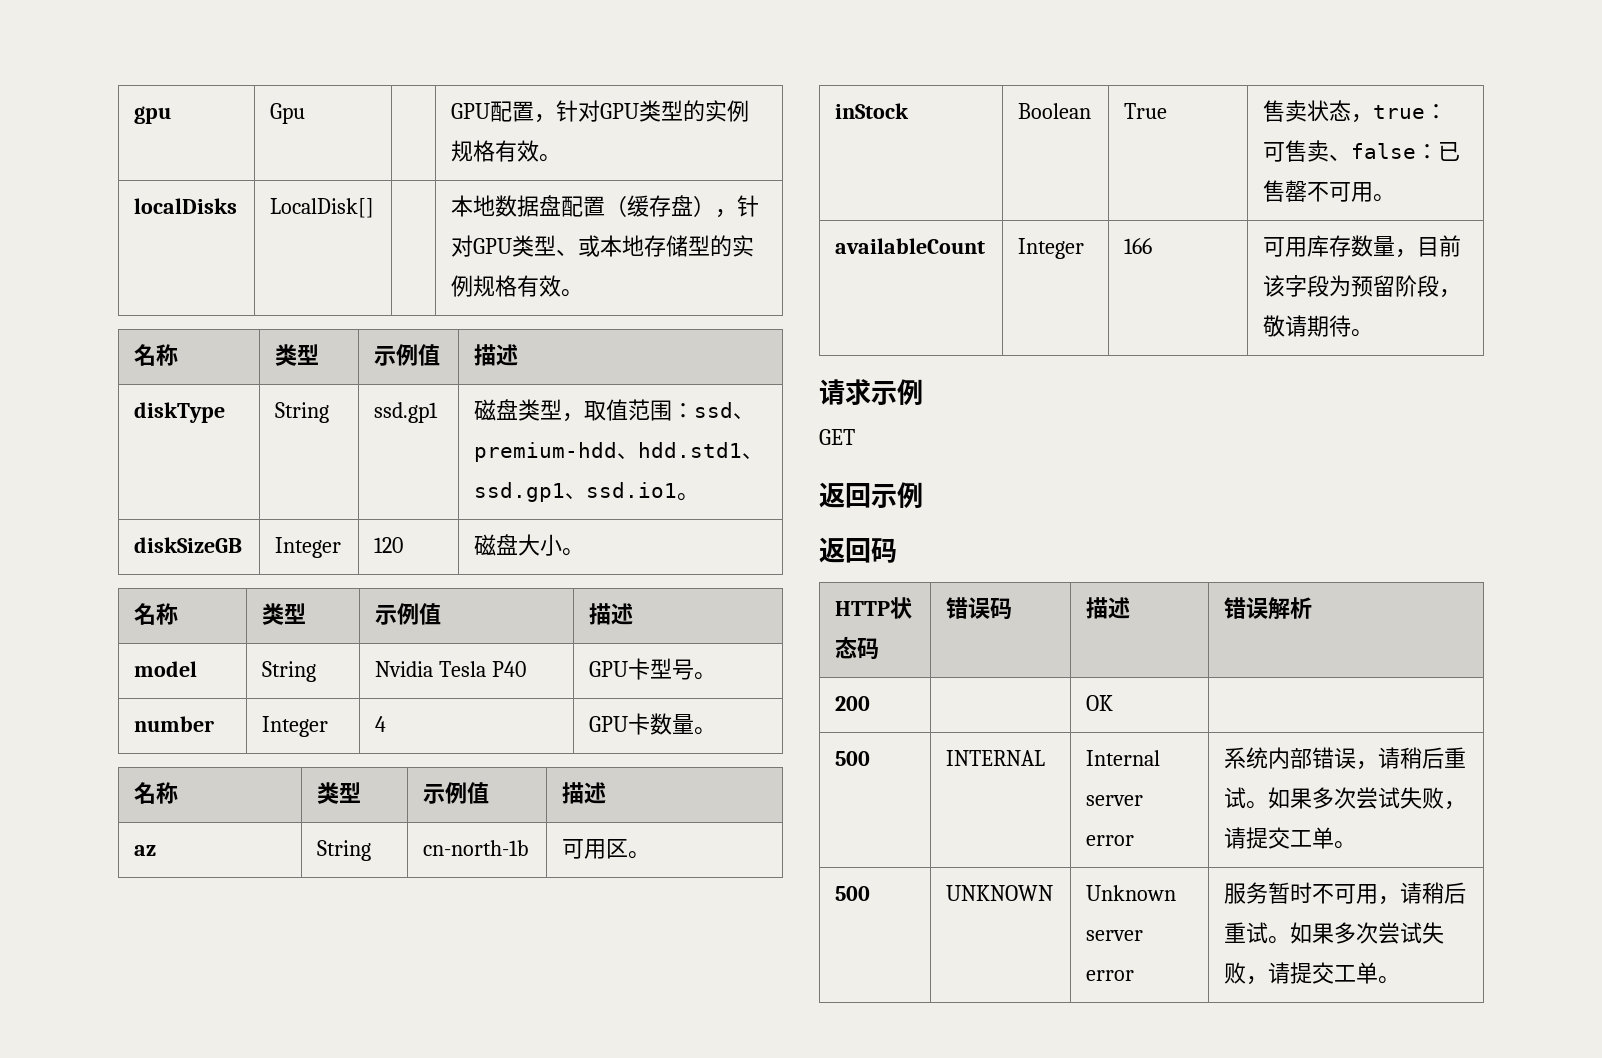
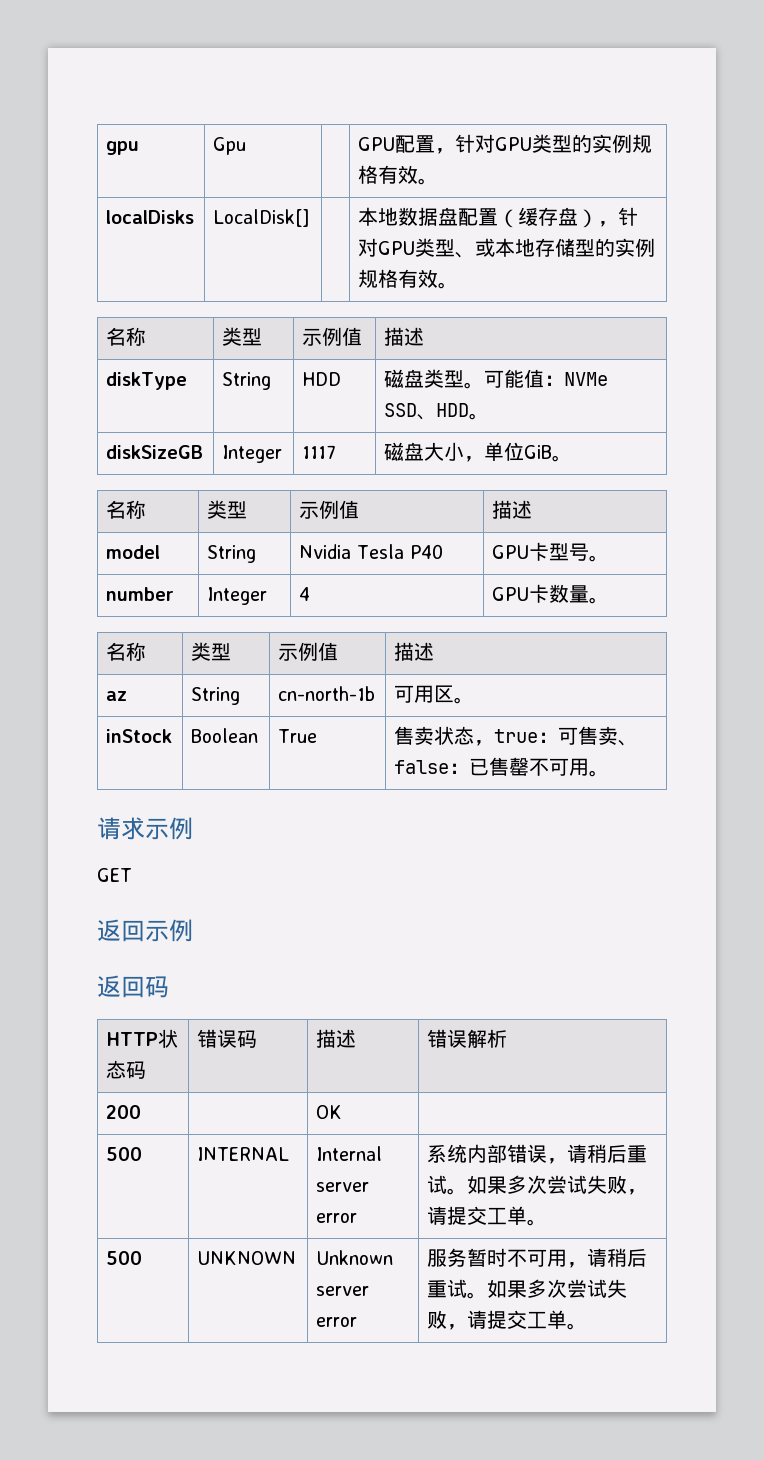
[374,402,439,423] ssd.gp1 -> [302,372,342,386] HDD
[562,399,755,422] [474,442,764,462] [474,482,678,502] ，取值范围：ssd、premium-hdd、hdd.std1、ssd.gp1、ssd.io1 -> [464,369,609,389] [384,403,470,420] 。可能值：NVMe SSD、HDD
[374,537,404,553] 120 -> [302,445,337,459] 1117
(563, 545) none -> [464,442,553,462] ，单位GiB
[835,238,986,254] [1018,238,1085,259] [1124,238,1153,254] [1263,235,1462,258] [1263,275,1462,298] [1263,315,1374,337] // availableCount | Integer | 166 | 可用库存数量，目前该字段为预留阶段，敬请期待。 -> (610, 773) none

